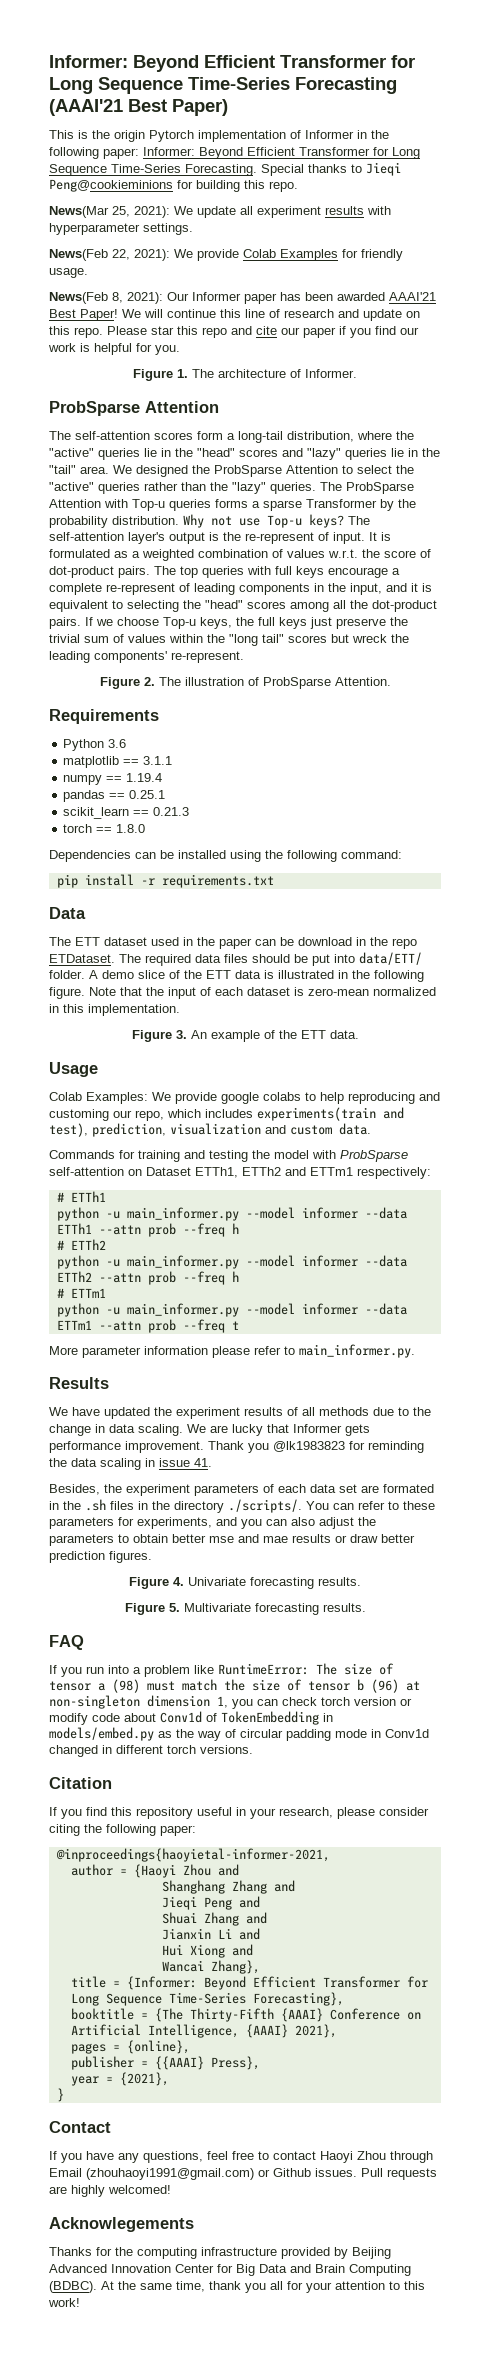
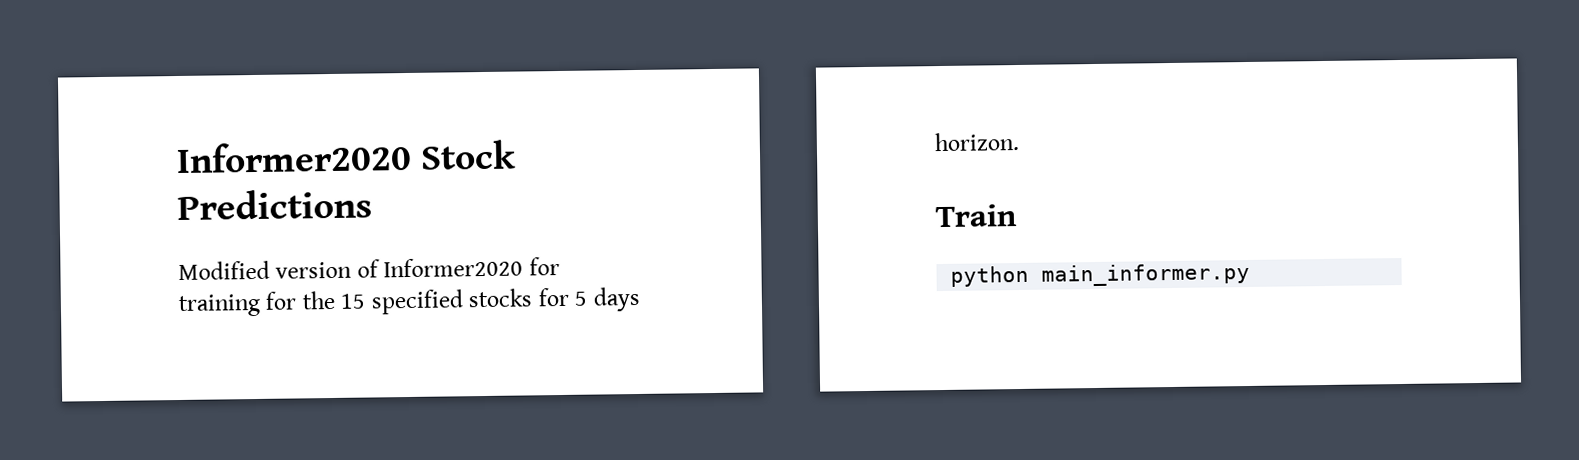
[49,55,415,72] [49,77,397,94] [49,99,228,116] [49,130,389,142] [49,147,420,159] [49,162,401,176] [49,179,298,192] [49,206,391,218] [49,223,193,235] [49,249,403,261] [49,268,88,278] [49,292,436,304] [49,309,420,321] [49,326,419,338] [48,343,180,355] [133,369,357,381] [49,401,219,416] [49,431,414,443] [49,448,440,460] [49,465,414,477] [49,482,414,494] [49,499,416,511] [49,514,370,528] [49,532,391,544] [49,549,431,561] [49,566,400,578] [49,583,432,595] [49,600,437,612] [49,617,408,629] [49,634,409,646] [49,651,244,663] [99,677,391,689] [49,709,159,724] [63,739,127,751] [63,756,173,768] [63,773,163,785] [63,790,166,802] [63,807,190,819] [63,824,146,833] [49,850,402,862] [56,874,274,888] [49,907,86,919] [49,937,417,949] [49,952,422,966] [49,970,424,982] [49,987,436,999] [49,1004,180,1016] [131,1030,359,1042] [49,1062,98,1077] [49,1092,440,1104] [49,1107,404,1121] [49,1123,371,1137] [49,1150,408,1162] [49,1167,431,1179] [56,1191,106,1202] [56,1207,407,1221] [56,1223,239,1237] [56,1239,106,1250] [56,1255,407,1269] [56,1271,239,1285] [56,1288,106,1298] [56,1303,407,1317] [56,1319,239,1333] [49,1344,415,1358] [49,1377,109,1389] [49,1407,431,1419] [49,1424,370,1436] [49,1441,424,1453] [49,1458,212,1470] [49,1484,434,1496] [49,1499,435,1513] [49,1517,376,1529] [49,1534,415,1546] [49,1551,152,1563] [129,1577,361,1589] [124,1603,366,1615] [49,1635,84,1650] [49,1663,394,1677] [49,1679,420,1693] [49,1695,412,1709] [49,1711,333,1725] [49,1727,429,1741] [49,1745,253,1757] [49,1777,112,1789] [49,1807,429,1819] [49,1824,196,1836] [55,1848,330,1862] [70,1864,239,1878] [161,1880,295,1894] [161,1896,260,1910] [161,1912,267,1926] [161,1928,260,1940] [161,1944,253,1958] [161,1960,260,1974] [70,1976,428,1990] [70,1992,344,2006] [70,2008,421,2022] [70,2024,337,2038] [70,2040,190,2054] [70,2056,260,2070] [70,2072,169,2086] [56,2088,64,2102] [49,2121,111,2133] [49,2151,433,2163] [49,2168,437,2180] [49,2185,171,2197] [49,2217,194,2232] [49,2247,391,2259] [49,2264,411,2276] [49,2281,425,2293] [48,2298,80,2307] Informer: Beyond Efficient Transformer for Long Sequence Time-Series Forecasting (AAAI'21 Best Paper) // This is the origin Pytorch implementation of Informer in the following paper: Informer: Beyond Efficient Transformer for Long Sequence Time-Series Forecasting. Special thanks to Jieqi Peng@cookieminions for building this repo. // News(Mar 25, 2021): We update all experiment results with hyperparameter settings. // News(Feb 22, 2021): We provide Colab Examples for friendly usage. // News(Feb 8, 2021): Our Informer paper has been awarded AAAI'21 Best Paper! We will continue this line of research and update on this repo. Please star this repo and cite our paper if you find our work is helpful for you. // Figure 1. The architecture of Informer. // ProbSparse Attention // The self-attention scores form a long-tail distribution, where the "active" queries lie in the "head" scores and "lazy" queries lie in the "tail" area. We designed the ProbSparse Attention to select the "active" queries rather than the "lazy" queries. The ProbSparse Attention with Top-u queries forms a sparse Transformer by the probability distribution. Why not use Top-u keys? The self-attention layer's output is the re-represent of input. It is formulated as a weighted combination of values w.r.t. the score of dot-product pairs. The top queries with full keys encourage a complete re-represent of leading components in the input, and it is equivalent to selecting the "head" scores among all the dot-product pairs. If we choose Top-u keys, the full keys just preserve the trivial sum of values within the "long tail" scores but wreck the leading components' re-represent. // Figure 2. The illustration of ProbSparse Attention. // Requirements // Python 3.6 // matplotlib == 3.1.1 // numpy == 1.19.4 // pandas == 0.25.1 // scikit_learn == 0.21.3 // torch == 1.8.0 // Dependencies can be installed using the following command: // pip install -r requirements.txt // Data // The ETT dataset used in the paper can be download in the repo ETDataset. The required data files should be put into data/ETT/ folder. A demo slice of the ETT data is illustrated in the following figure. Note that the input of each dataset is zero-mean normalized in this implementation. // Figure 3. An example of the ETT data. // Usage // Colab Examples: We provide google colabs to help reproducing and customing our repo, which includes experiments(train and test), prediction, visualization and custom data. // Commands for training and testing the model with ProbSparse self-attention on Dataset ETTh1, ETTh2 and ETTm1 respectively: // # ETTh1 // python -u main_informer.py --model informer --data ETTh1 --attn prob --freq h // # ETTh2 // python -u main_informer.py --model informer --data ETTh2 --attn prob --freq h // # ETTm1 // python -u main_informer.py --model informer --data ETTm1 --attn prob --freq t // More parameter information please refer to main_informer.py. // Results // We have updated the experiment results of all methods due to the change in data scaling. We are lucky that Informer gets performance improvement. Thank you @lk1983823 for reminding the data scaling in issue 41. // Besides, the experiment parameters of each data set are formated in the .sh files in the directory ./scripts/. You can refer to these parameters for experiments, and you can also adjust the parameters to obtain better mse and mae results or draw better prediction figures. // Figure 4. Univariate forecasting results. // Figure 5. Multivariate forecasting results. // FAQ // If you run into a problem like RuntimeError: The size of tensor a (98) must match the size of tensor b (96) at non-singleton dimension 1, you can check torch version or modify code about Conv1d of TokenEmbedding in models/embed.py as the way of circular padding mode in Conv1d changed in different torch versions. // Citation // If you find this repository useful in your research, please consider citing the following paper: // @inproceedings{haoyietal-informer-2021, // author = {Haoyi Zhou and // Shanghang Zhang and // Jieqi Peng and // Shuai Zhang and // Jianxin Li and // Hui Xiong and // Wancai Zhang}, // title = {Informer: Beyond Efficient Transformer for Long Sequence Time-Series Forecasting}, // booktitle = {The Thirty-Fifth {AAAI} Conference on Artificial Intelligence, {AAAI} 2021}, // pages = {online}, // publisher = {{AAAI} Press}, // year = {2021}, // } // Contact // If you have any questions, feel free to contact Haoyi Zhou through Email (zhouhaoyi1991@gmail.com) or Github issues. Pull requests are highly welcomed! // Acknowlegements // Thanks for the computing infrastructure provided by Beijing Advanced Innovation Center for Big Data and Brain Computing (BDBC). At the same time, thank you all for your attention to this work! -> [176,139,517,174] [177,188,372,221] [178,257,560,281] [178,286,641,317] [934,131,1019,152] [935,204,1017,228] [950,262,1251,287] Informer2020 Stock Predictions // Modified version of Informer2020 for training for the 15 specified stocks for 5 days horizon. // Train // python main_informer.py

